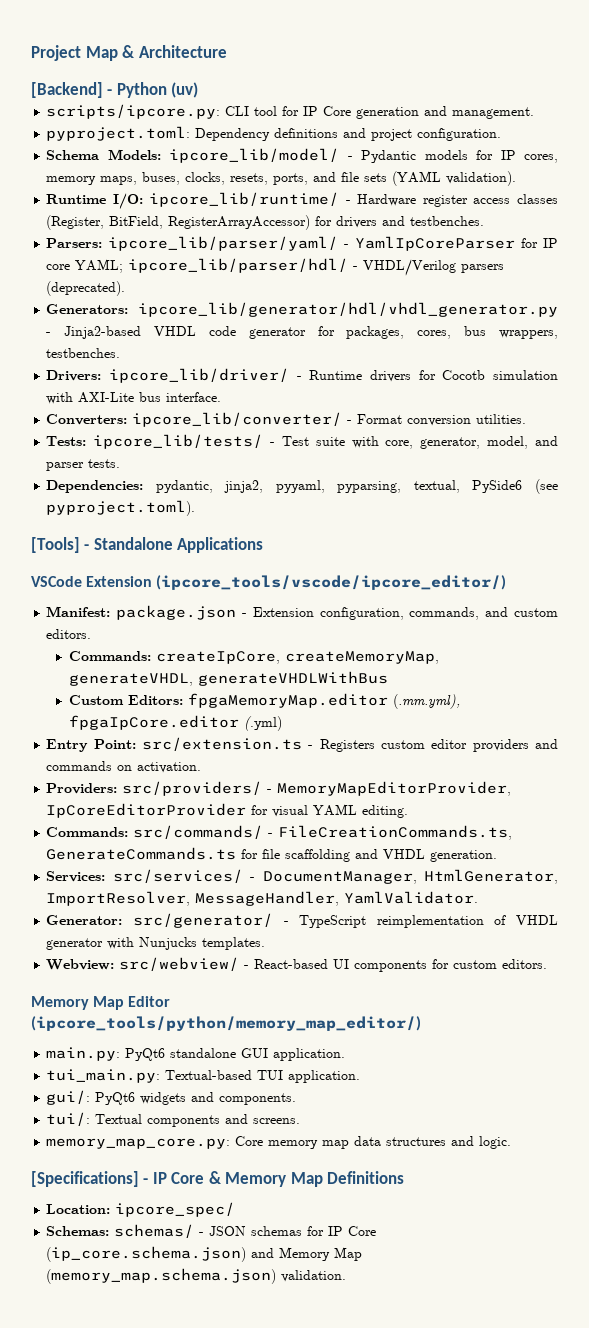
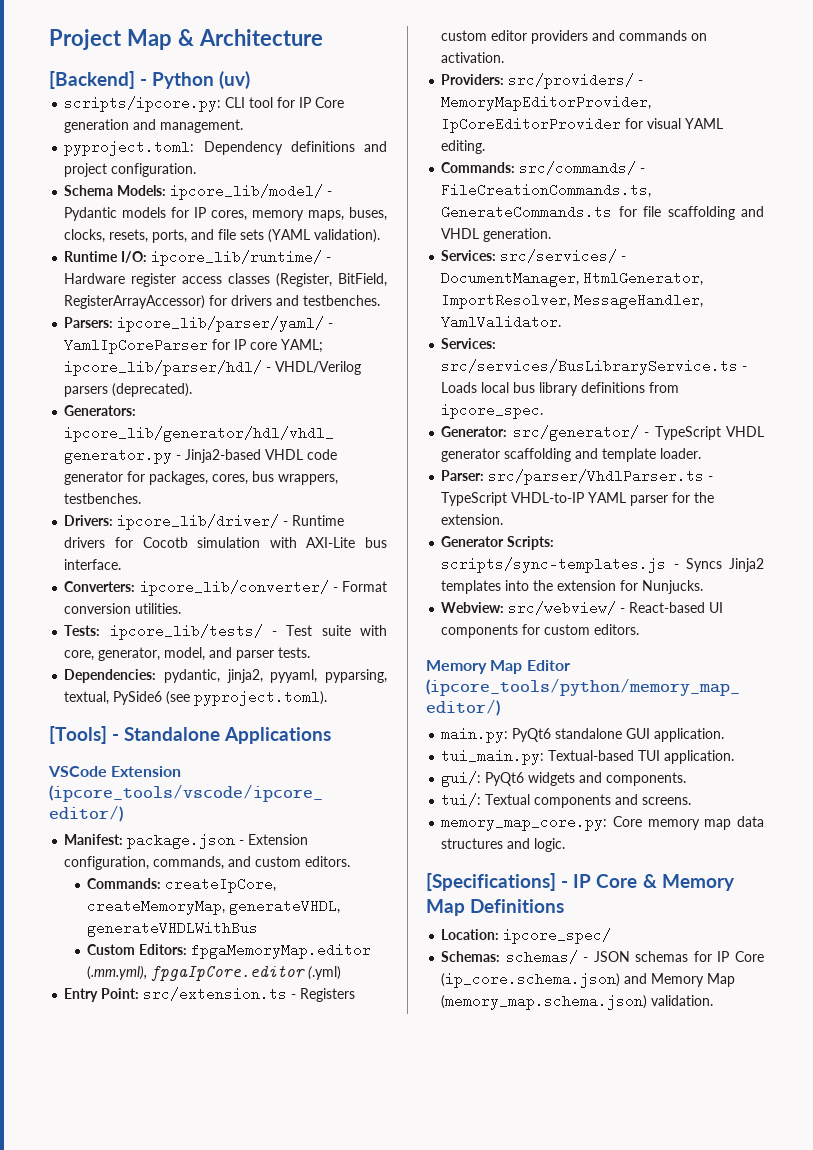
[46,913,559,928] [46,937,266,950] Generator: src/generator/ - TypeScript reimplementation of VHDL generator with Nunjucks templates. -> [441,338,497,349] [441,359,748,375] [441,382,680,396] [441,403,544,419] [441,425,764,441] [441,448,702,462] [441,469,714,485] [441,492,715,506] [441,514,504,525] [441,536,555,550] [441,557,764,573] [441,580,704,594] Services: src/services/BusLibraryService.ts - Loads local bus library definitions from ipcore_spec. // Generator: src/generator/ - TypeScript VHDL generator scaffolding and template loader. // Parser: src/parser/VhdlParser.ts - TypeScript VHDL-to-IP YAML parser for the extension. // Generator Scripts: scripts/sync-templates.js - Syncs Jinja2 templates into the extension for Nunjucks.

